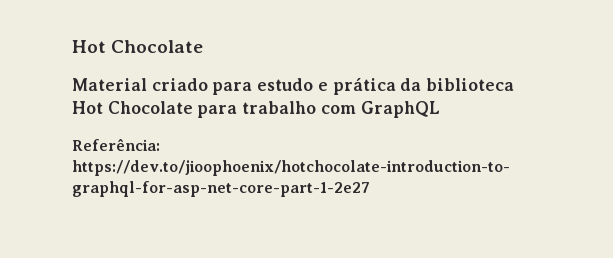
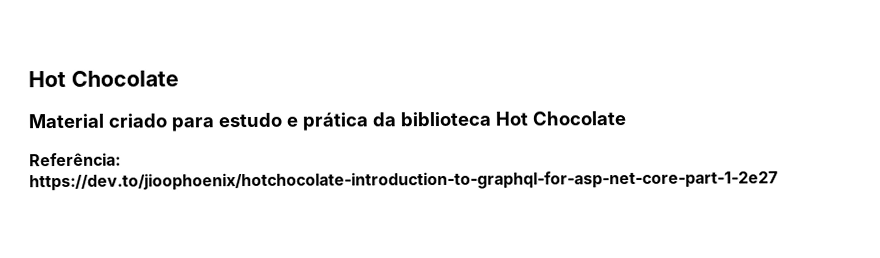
[197,101,440,118] para trabalho com GraphQL -> (626, 118) none

